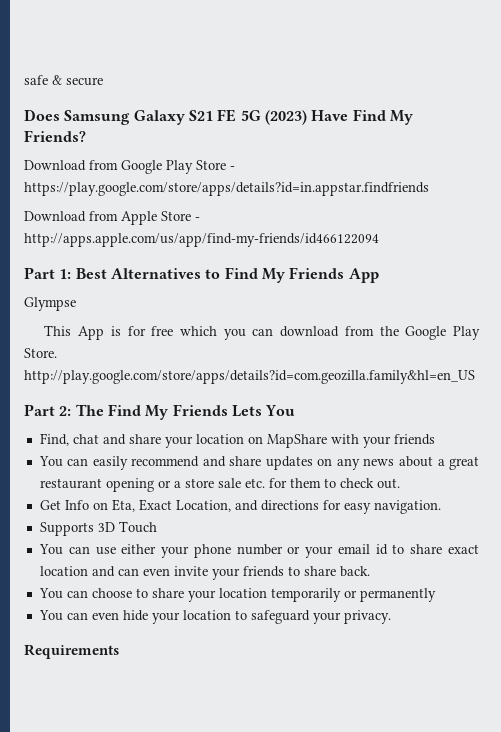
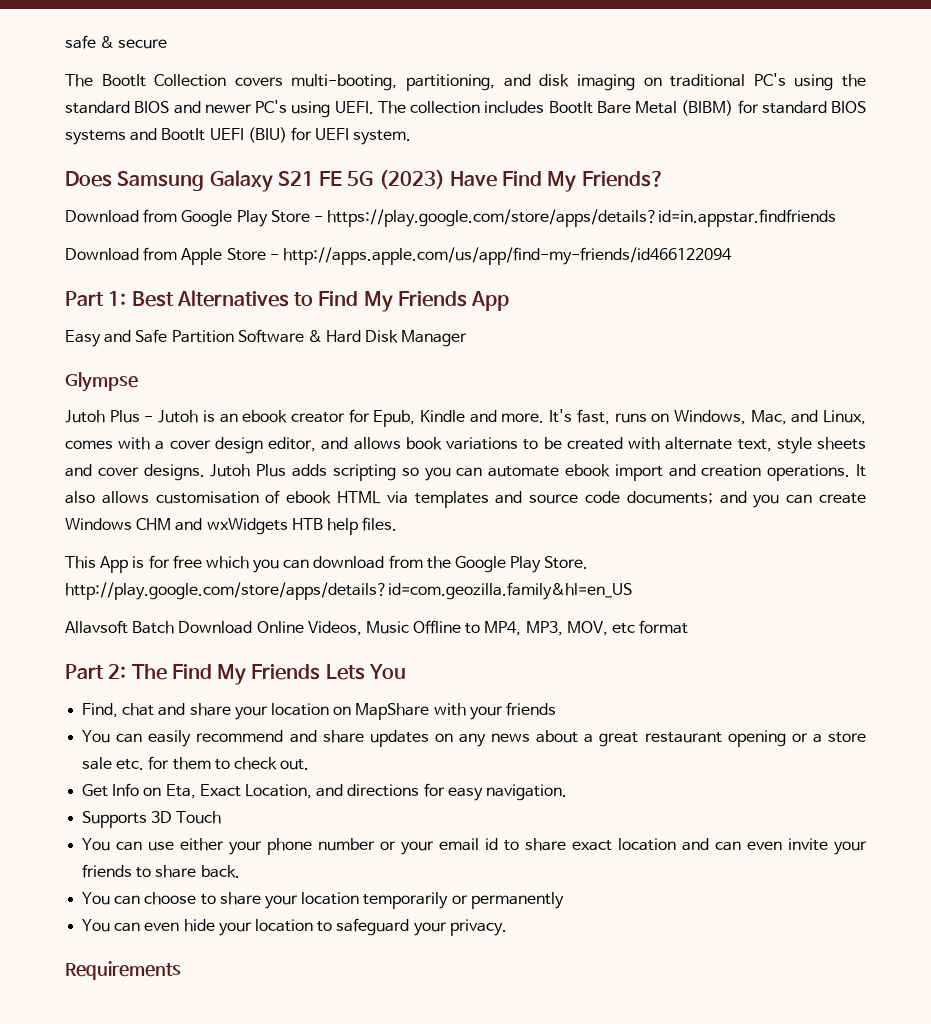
(103, 81) none -> [65,73,867,91] [65,100,866,118] [65,127,412,145] // The BootIt Collection covers multi-booting, partitioning, and disk imaging on traditional PC's using the standard BIOS and newer PC's using UEFI. The collection includes BootIt Bare Metal (BIBM) for standard BIOS systems and BootIt UEFI (BIU) for UEFI system.
[24,297,76,311] Glympse -> [65,329,468,347] [65,372,138,392] [65,409,867,427] [65,437,867,454] [65,464,866,481] [65,490,866,508] [65,517,398,535] Easy and Safe Partition Software & Hard Disk Manager // Glympse // Jutoh Plus - Jutoh is an ebook creator for Epub, Kindle and more. It's fast, runs on Windows, Mac, and Linux, comes with a cover design editor, and allows book variations to be created with alternate text, style sheets and cover designs. Jutoh Plus adds scripting so you can automate ebook import and creation operations. It also allows customisation of ebook HTML via templates and source code documents; and you can create Windows CHM and wxWidgets HTB help files.
(475, 377) none -> [65,620,689,636] // Allavsoft Batch Download Online Videos, Music Offline to MP4, MP3, MOV, etc format

